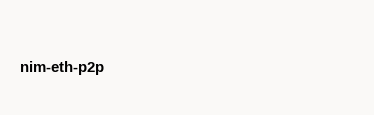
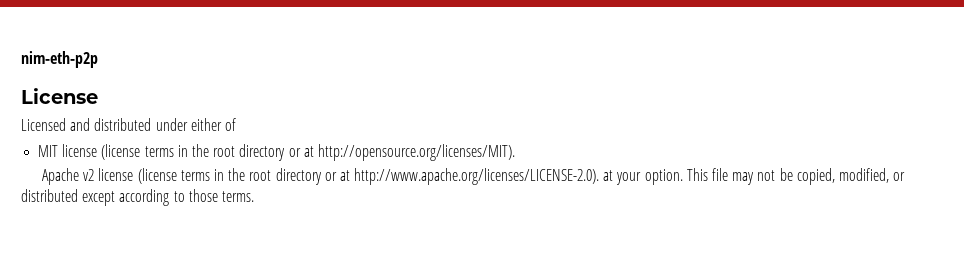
(104, 68) none -> [21,88,98,104] [21,118,236,131] [38,144,515,161] [42,168,906,185] [21,189,254,206] // License // Licensed and distributed under either of // MIT license (license terms in the root directory or at http://opensource.org/licenses/MIT). // Apache v2 license (license terms in the root directory or at http://www.apache.org/licenses/LICENSE-2.0). at your option. This file may not be copied, modified, or distributed except according to those terms.

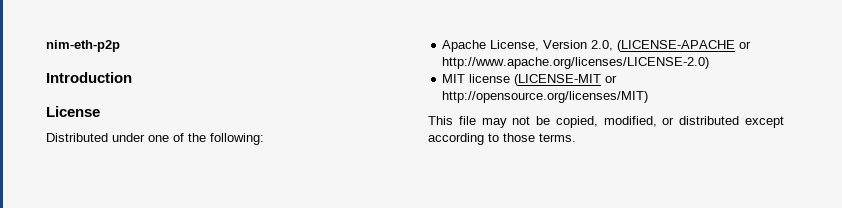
(98, 59) none -> [46,72,132,83] // Introduction
[21,118,236,131] [38,144,515,161] [42,168,683,185] Licensed and distributed under either of // MIT license (license terms in the root directory or at http://opensource.org/licenses/MIT). // Apache v2 license (license terms in the root directory or at http://www.apache.org/licenses/LICENSE-2.0). at your option. -> [46,133,264,145] [442,40,752,52] [442,57,710,69] [442,74,618,86] [442,91,649,103] Distributed under one of the following: // Apache License, Version 2.0, (LICENSE-APACHE or http://www.apache.org/licenses/LICENSE-2.0) // MIT license (LICENSE-MIT or http://opensource.org/licenses/MIT) //

